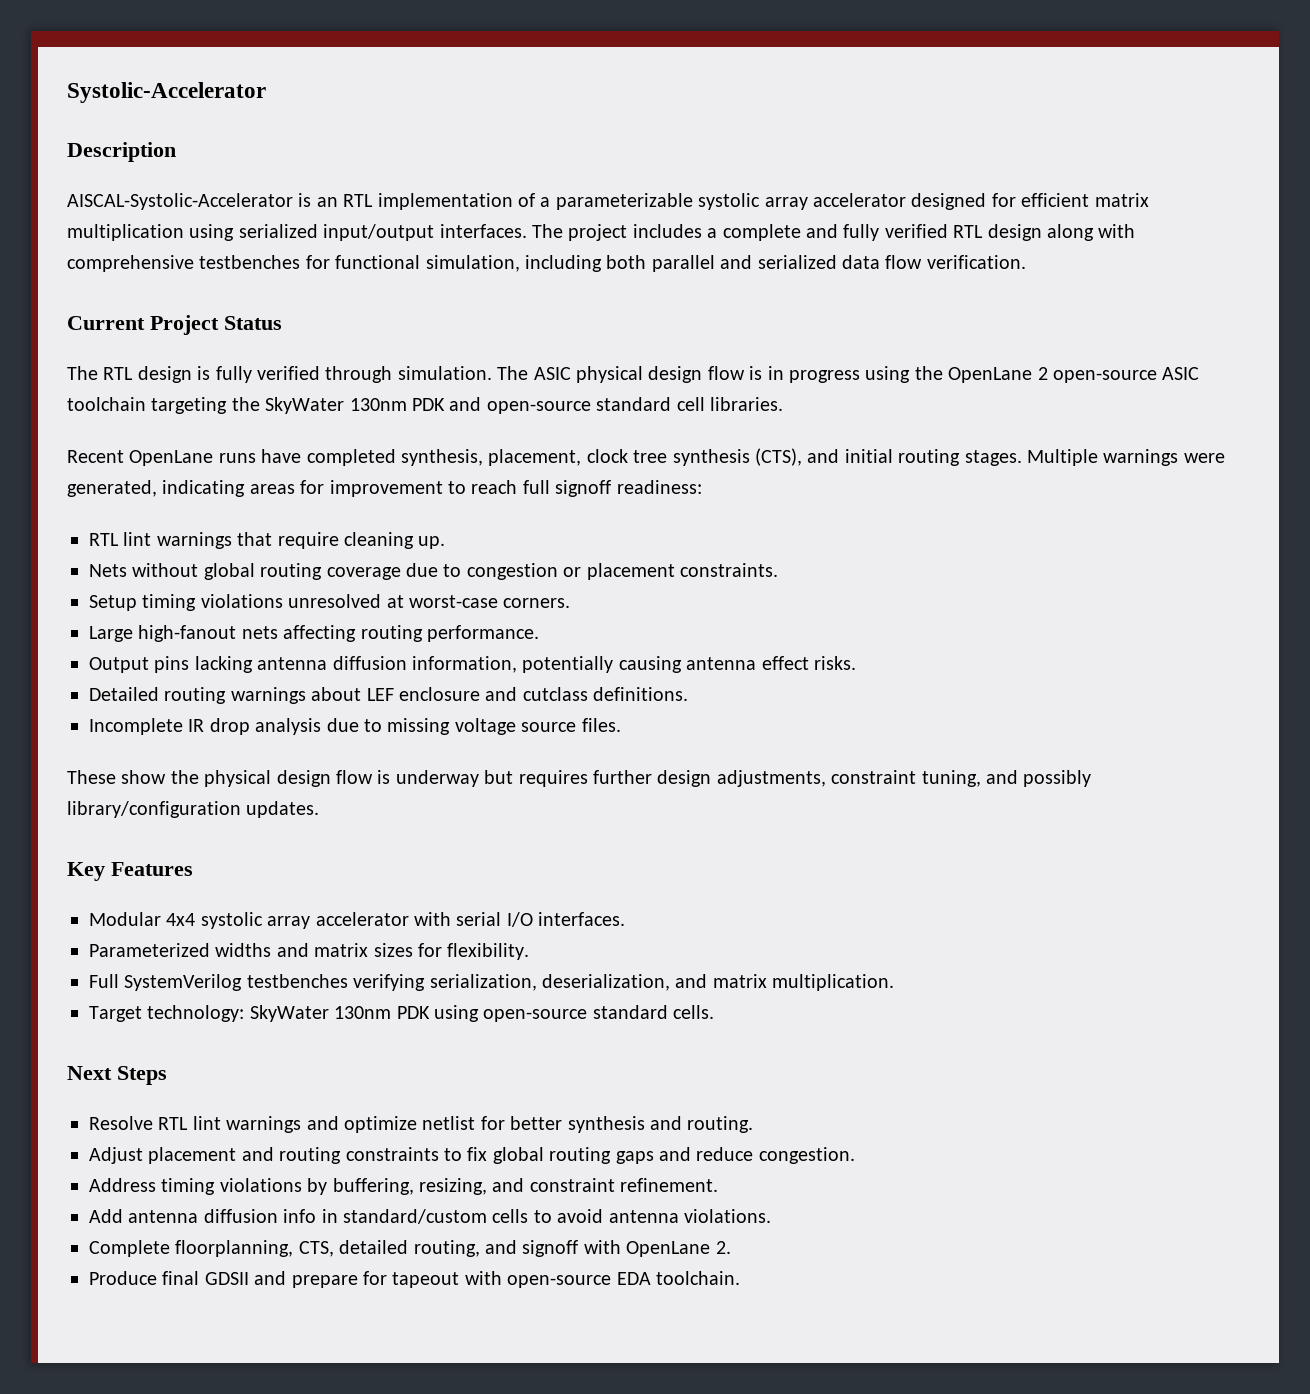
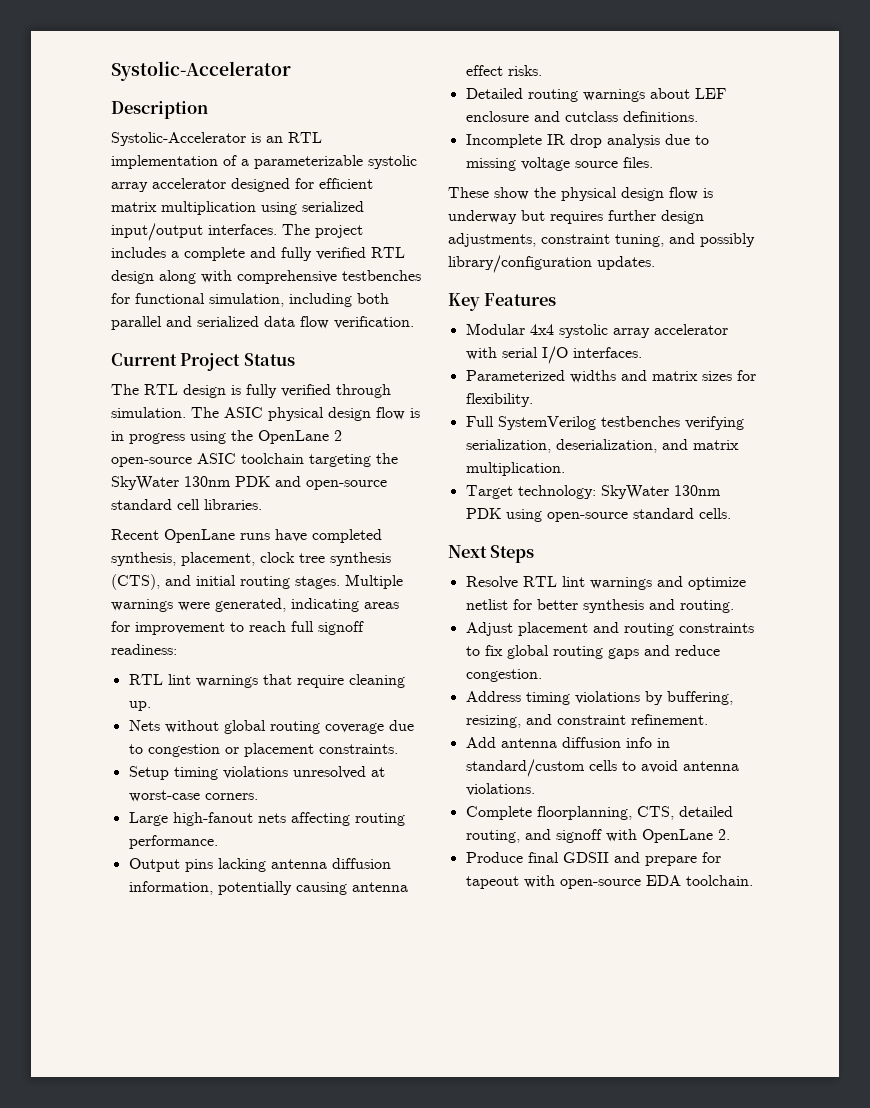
[67,193,293,210] AISCAL-Systolic-Accelerator -> [111,132,246,146] Systolic-Accelerator

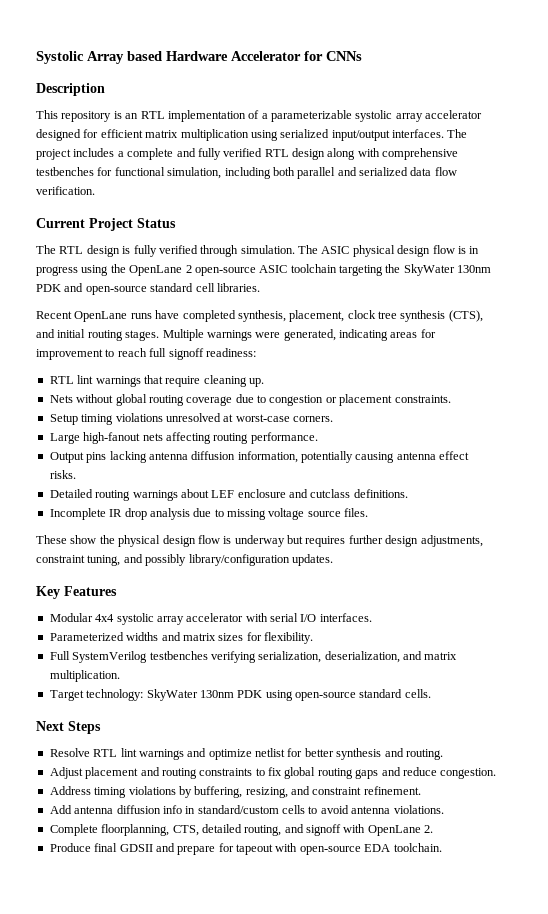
[111,61,291,81] Systolic-Accelerator -> [36,51,362,64] Systolic Array based Hardware Accelerator for CNNs
[111,132,246,146] Systolic-Accelerator -> [36,110,112,122] This repository

